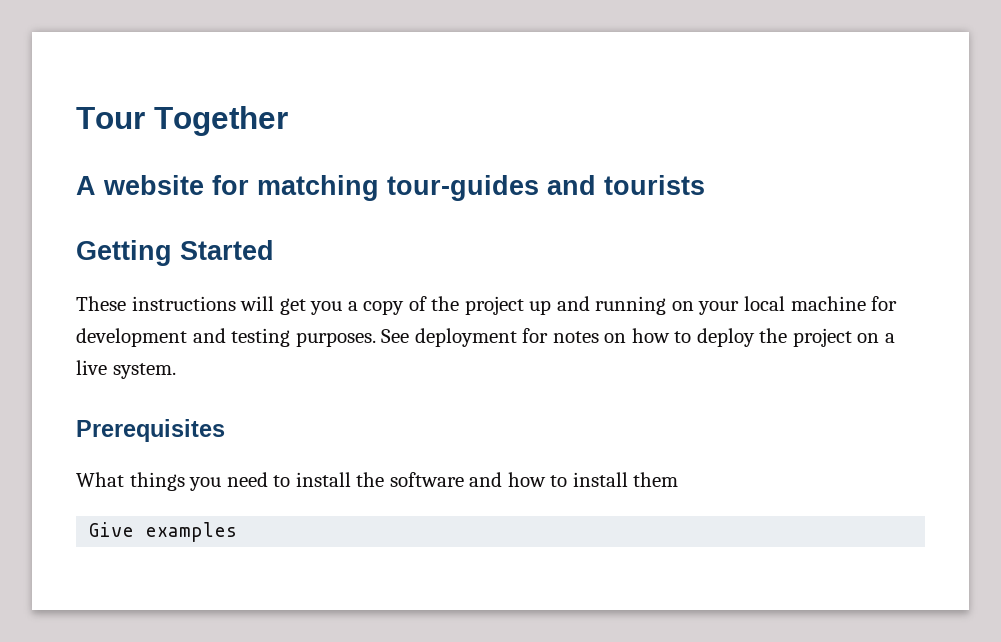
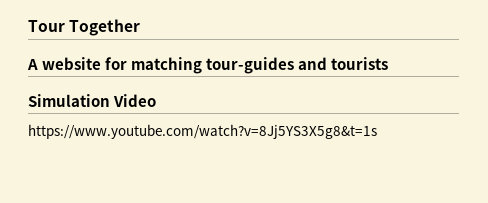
[76,240,274,266] [76,296,898,315] [76,328,896,347] [76,360,176,379] [76,419,225,442] [76,472,679,491] [88,522,238,542] Getting Started // These instructions will get you a copy of the project up and running on your local machine for development and testing purposes. See deployment for notes on how to deploy the project on a live system. // Prerequisites // What things you need to install the software and how to install them // Give examples -> [28,94,157,107] [28,124,377,139] Simulation Video // https://www.youtube.com/watch?v=8Jj5YS3X5g8&t=1s

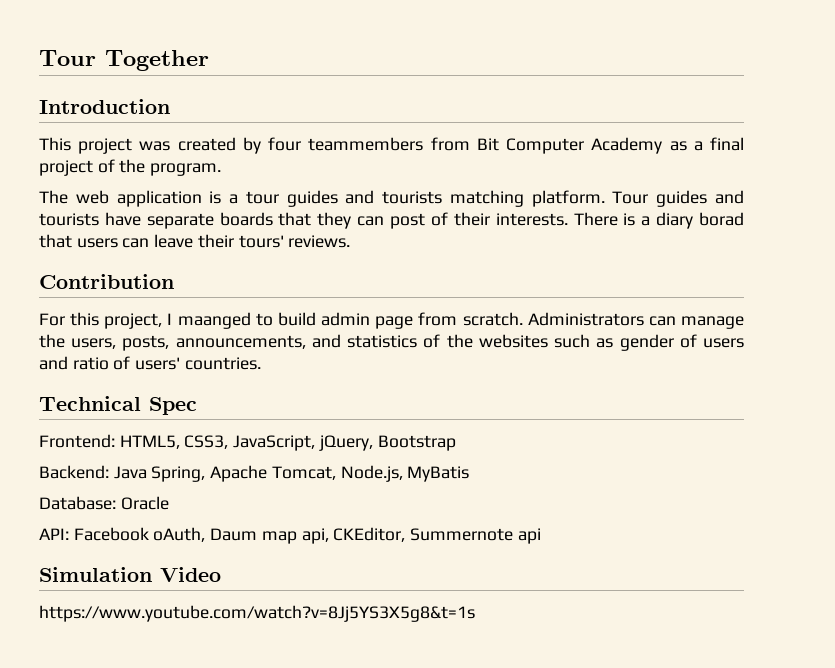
[27,57,389,74] A website for matching tour-guides and tourists -> [39,99,170,114] [39,137,745,154] [39,159,222,176] [39,190,744,207] [39,212,745,229] [39,234,351,248] [39,274,174,289] [39,312,744,329] [39,334,745,351] [39,356,261,370] [39,396,197,415] [39,434,456,451] [39,465,470,482] [39,496,169,510] [39,527,541,544] Introduction // This project was created by four teammembers from Bit Computer Academy as a final project of the program. // The web application is a tour guides and tourists matching platform. Tour guides and tourists have separate boards that they can post of their interests. There is a diary borad that users can leave their tours' reviews. // Contribution // For this project, I maanged to build admin page from scratch. Administrators can manage the users, posts, announcements, and statistics of the websites such as gender of users and ratio of users' countries. // Technical Spec // Frontend: HTML5, CSS3, JavaScript, jQuery, Bootstrap // Backend: Java Spring, Apache Tomcat, Node.js, MyBatis // Database: Oracle // API: Facebook oAuth, Daum map api, CKEditor, Summernote api

